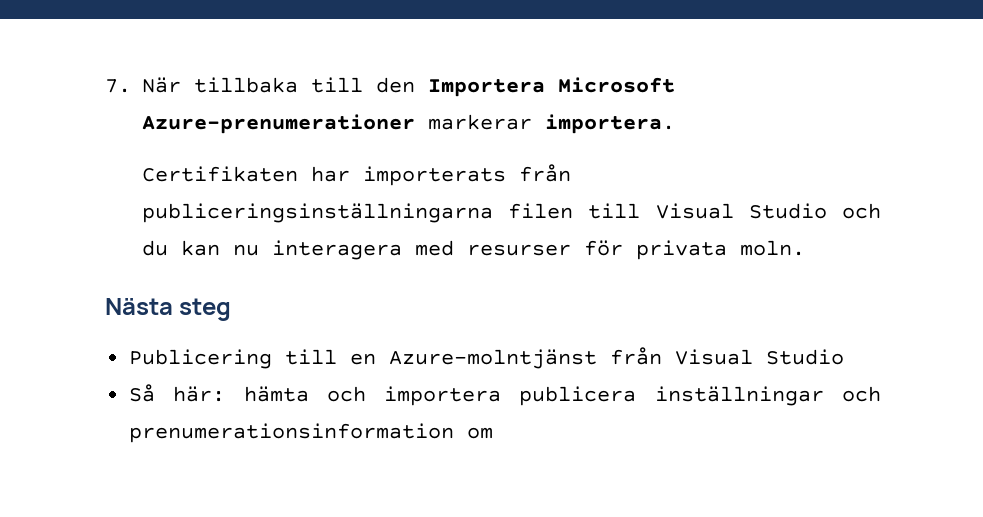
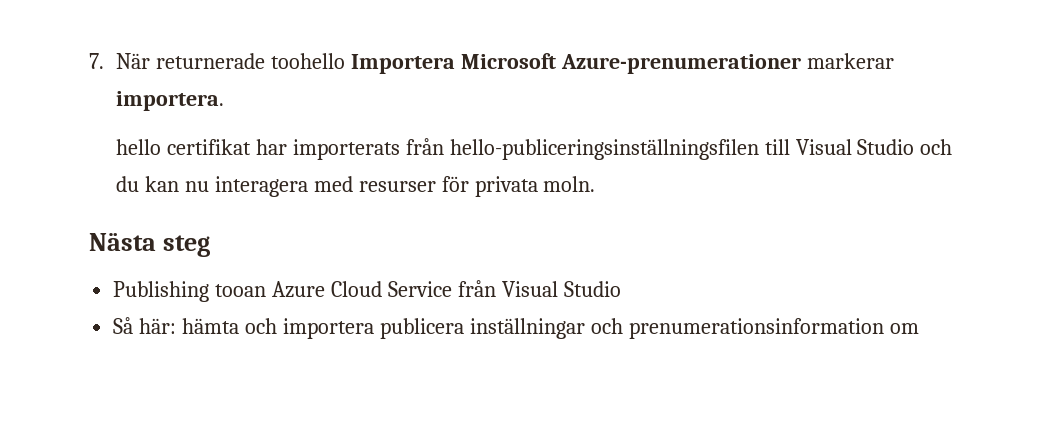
[194,77,416,93] tillbaka till den -> [155,53,345,69] returnerade toohello
[142,166,299,182] Certifikaten -> [115,139,251,155] hello certifikat
[142,203,574,223] publiceringsinställningarna filen -> [449,139,759,160] hello-publiceringsinställningsfilen
[129,349,598,369] Publicering till en Azure-molntjänst -> [113,281,452,302] Publishing tooan Azure Cloud Service

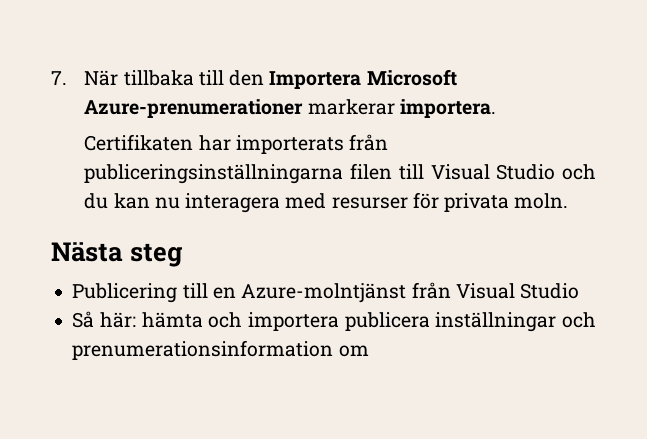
[155,53,345,69] returnerade toohello -> [123,70,265,86] tillbaka till den
[115,139,251,155] hello certifikat -> [84,134,194,151] Certifikaten
[449,139,759,160] hello-publiceringsinställningsfilen -> [84,163,393,184] publiceringsinställningarna filen
[113,281,452,302] Publishing tooan Azure Cloud Service -> [72,283,407,303] Publicering till en Azure-molntjänst

